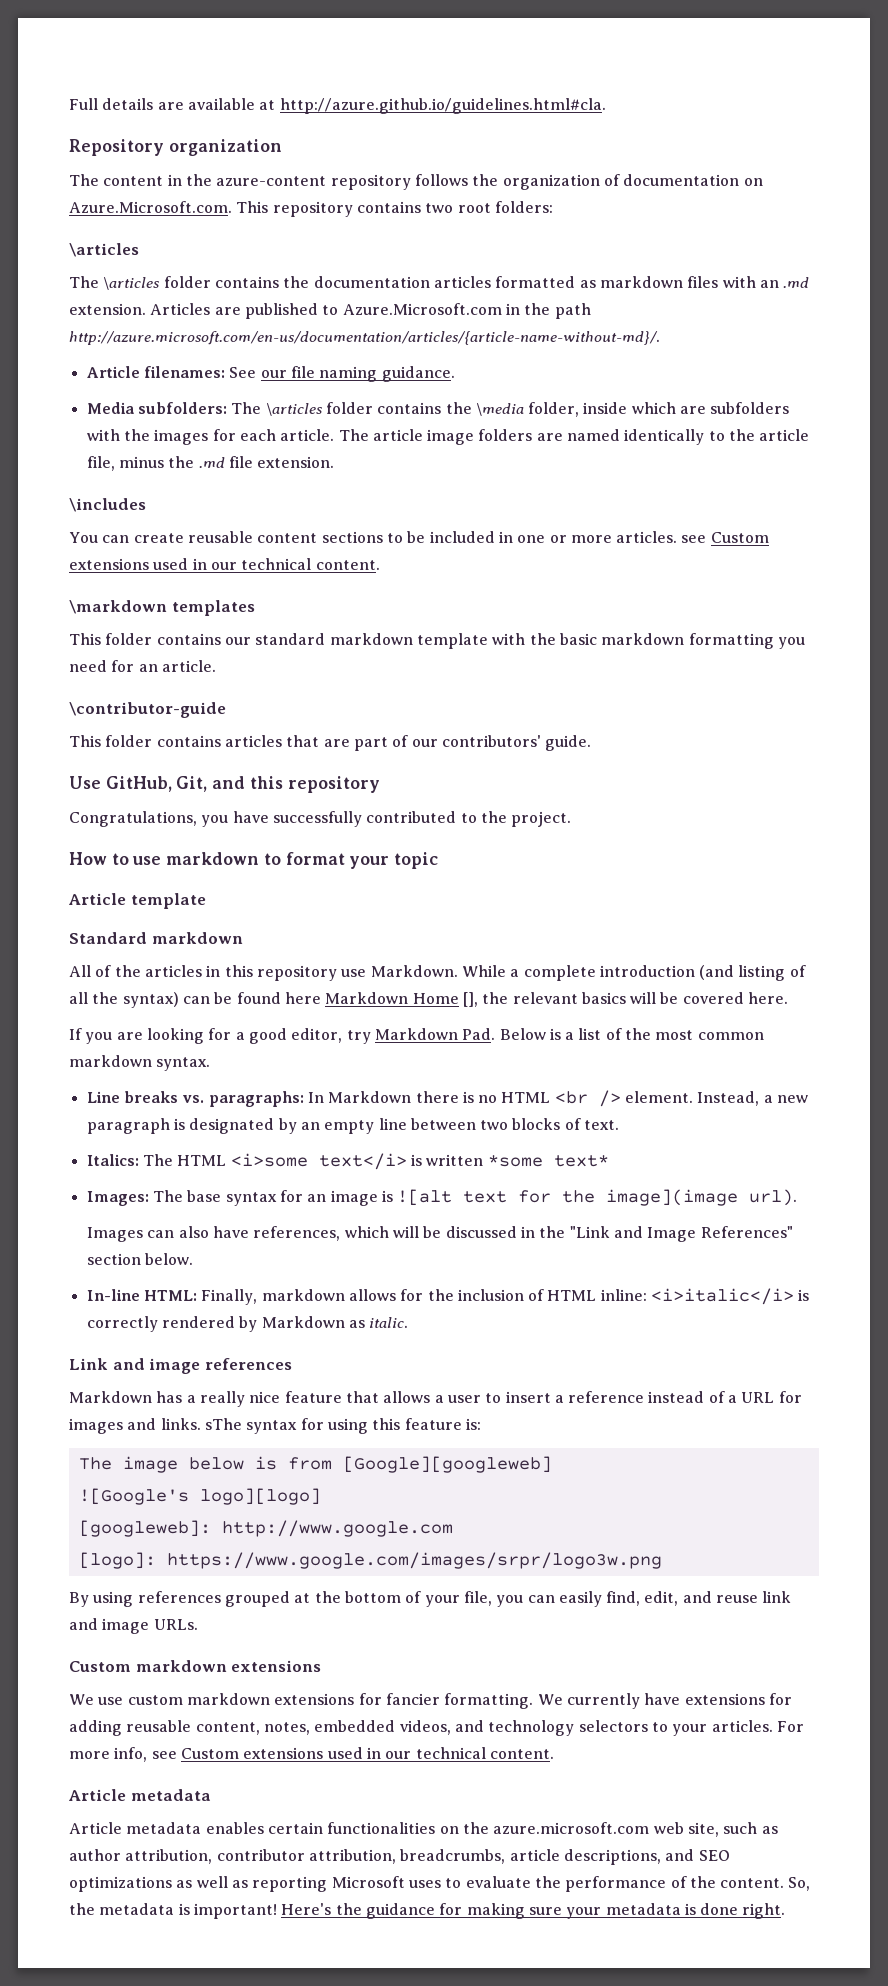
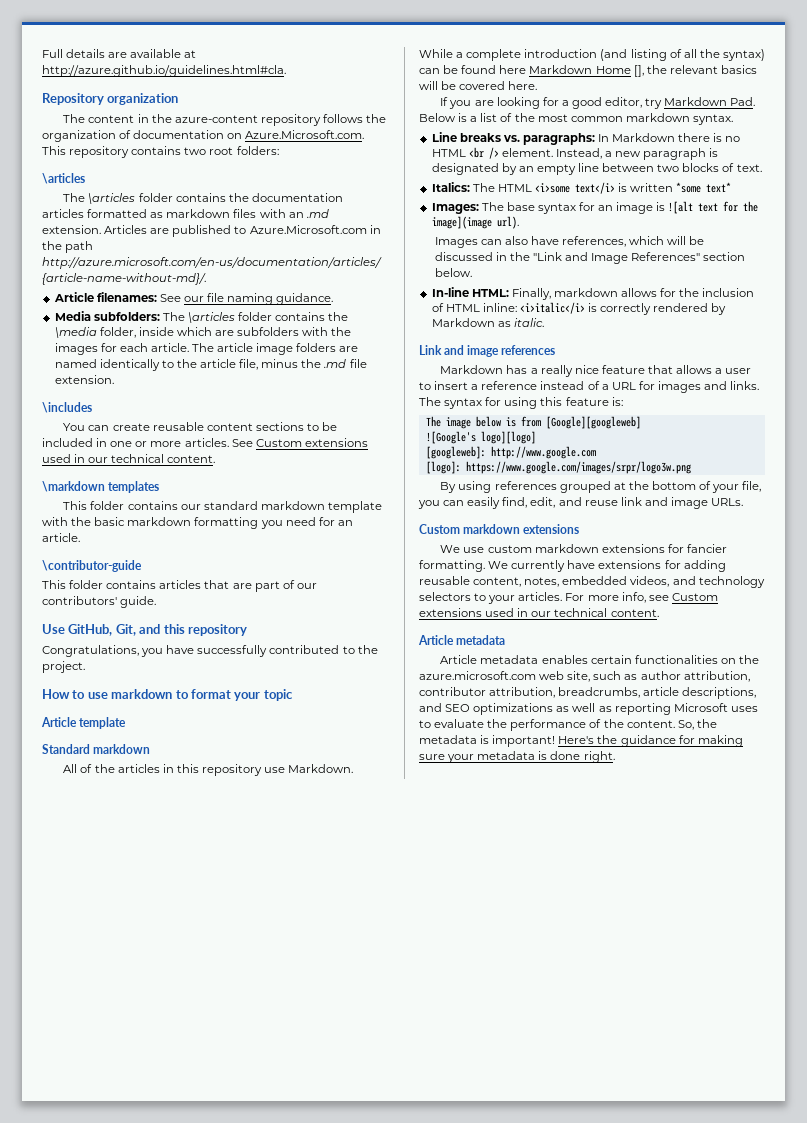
[681,535,707,543] see -> [231,439,253,447] See
[204,1418,242,1430] sThe -> [419,397,441,406] The

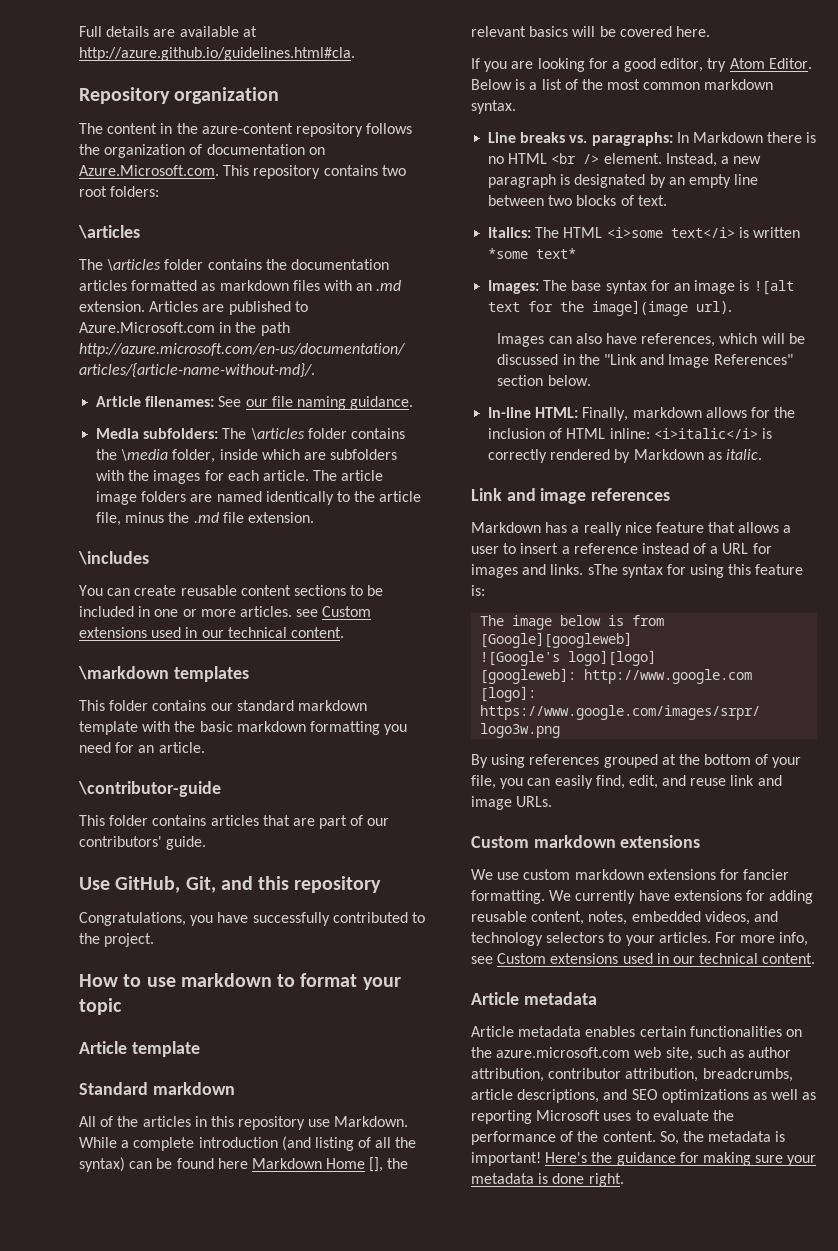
[231,439,253,447] See -> [296,609,319,617] see
[664,97,756,106] Markdown Pad. -> [729,58,812,69] Atom Editor.
[419,397,441,406] The -> [587,564,618,575] sThe

